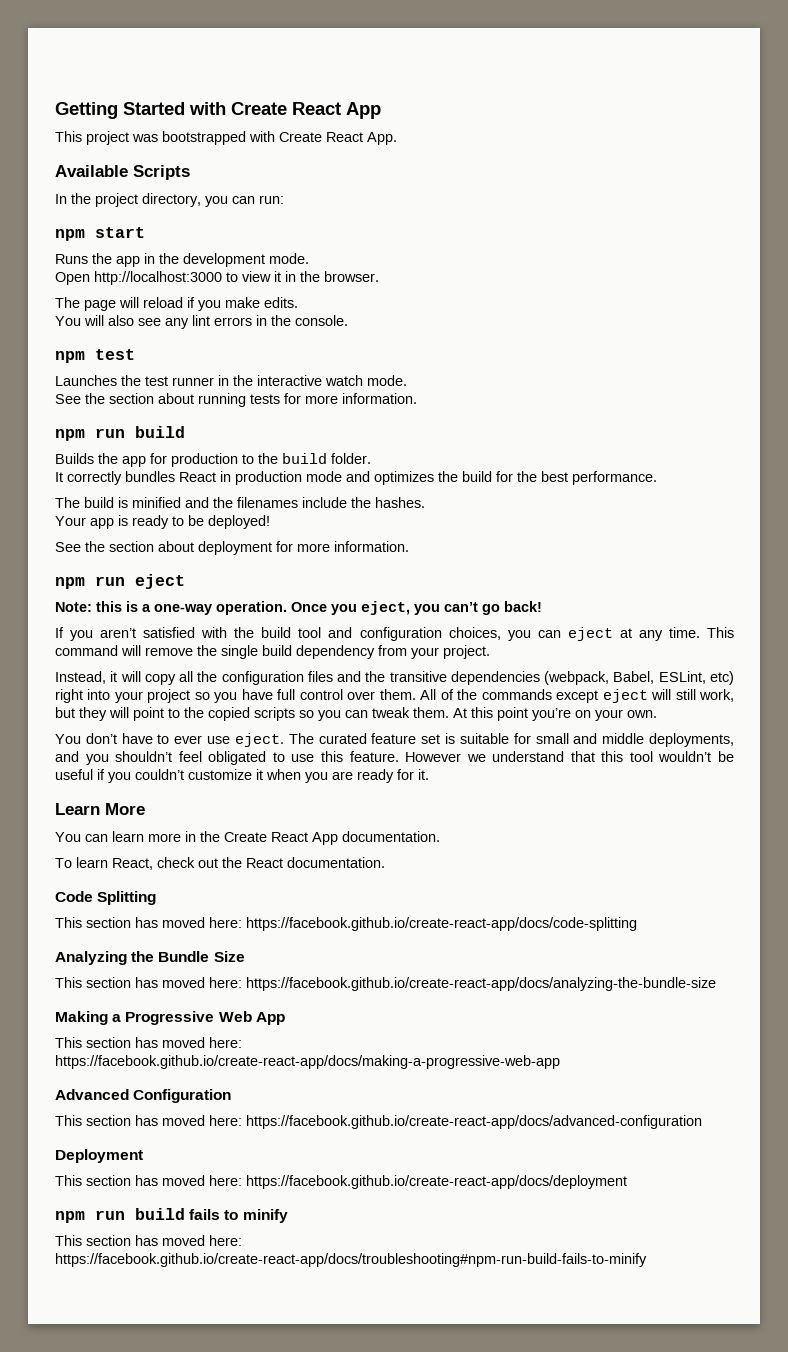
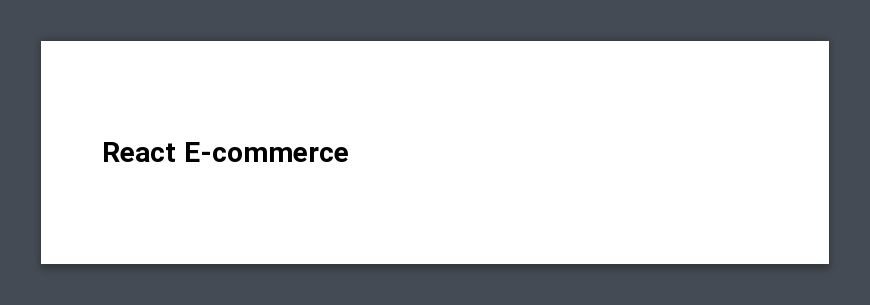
[55,102,381,119] [55,131,397,145] [55,165,190,180] [55,193,284,207] [55,227,145,241] [55,253,309,267] [55,271,379,285] [55,297,298,311] [55,315,348,329] [55,349,135,363] [55,375,407,386] [55,393,417,407] [55,426,185,441] [55,453,371,467] [55,471,657,485] [55,497,425,508] [55,515,270,529] [55,541,409,555] [55,574,185,589] [55,601,542,615] [55,627,734,641] [55,645,490,659] [55,671,734,685] [55,689,735,703] [55,707,657,721] [55,733,735,747] [55,751,734,765] [55,769,429,783] [55,803,145,815] [55,831,440,845] [55,857,385,870] [55,891,157,905] [55,917,637,931] [55,951,245,965] [55,977,716,991] [55,1011,285,1025] [55,1037,242,1048] [55,1055,560,1069] [55,1089,232,1103] [55,1115,702,1129] [55,1149,143,1163] [55,1175,627,1189] [55,1208,288,1223] [55,1235,242,1246] [55,1253,647,1267] Getting Started with Create React App // This project was bootstrapped with Create React App. // Available Scripts // In the project directory, you can run: // npm start // Runs the app in the development mode. // Open http://localhost:3000 to view it in the browser. // The page will reload if you make edits. // You will also see any lint errors in the console. // npm test // Launches the test runner in the interactive watch mode. // See the section about running tests for more information. // npm run build // Builds the app for production to the build folder. // It correctly bundles React in production mode and optimizes the build for the best performance. // The build is minified and the filenames include the hashes. // Your app is ready to be deployed! // See the section about deployment for more information. // npm run eject // Note: this is a one-way operation. Once you eject, you can’t go back! // If you aren’t satisfied with the build tool and configuration choices, you can eject at any time. This command will remove the single build dependency from your project. // Instead, it will copy all the configuration files and the transitive dependencies (webpack, Babel, ESLint, etc) right into your project so you have full control over them. All of the commands except eject will still work, but they will point to the copied scripts so you can tweak them. At this point you’re on your own. // You don’t have to ever use eject. The curated feature set is suitable for small and middle deployments, and you shouldn’t feel obligated to use this feature. However we understand that this tool wouldn’t be useful if you couldn’t customize it when you are ready for it. // Learn More // You can learn more in the Create React App documentation. // To learn React, check out the React documentation. // Code Splitting // This section has moved here: https://facebook.github.io/create-react-app/docs/code-splitting // Analyzing the Bundle Size // This section has moved here: https://facebook.github.io/create-react-app/docs/analyzing-the-bundle-size // Making a Progressive Web App // This section has moved here: https://facebook.github.io/create-react-app/docs/making-a-progressive-web-app // Advanced Configuration // This section has moved here: https://facebook.github.io/create-react-app/docs/advanced-configuration // Deployment // This section has moved here: https://facebook.github.io/create-react-app/docs/deployment // npm run build fails to minify // This section has moved here: https://facebook.github.io/create-react-app/docs/troubleshooting#npm-run-build-fails-to-minify -> [102,142,349,162] React E-commerce

